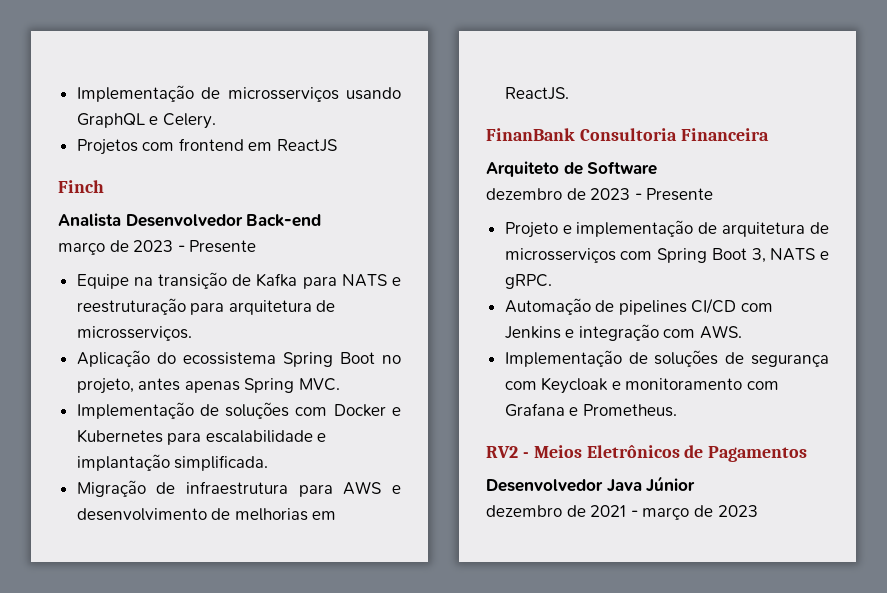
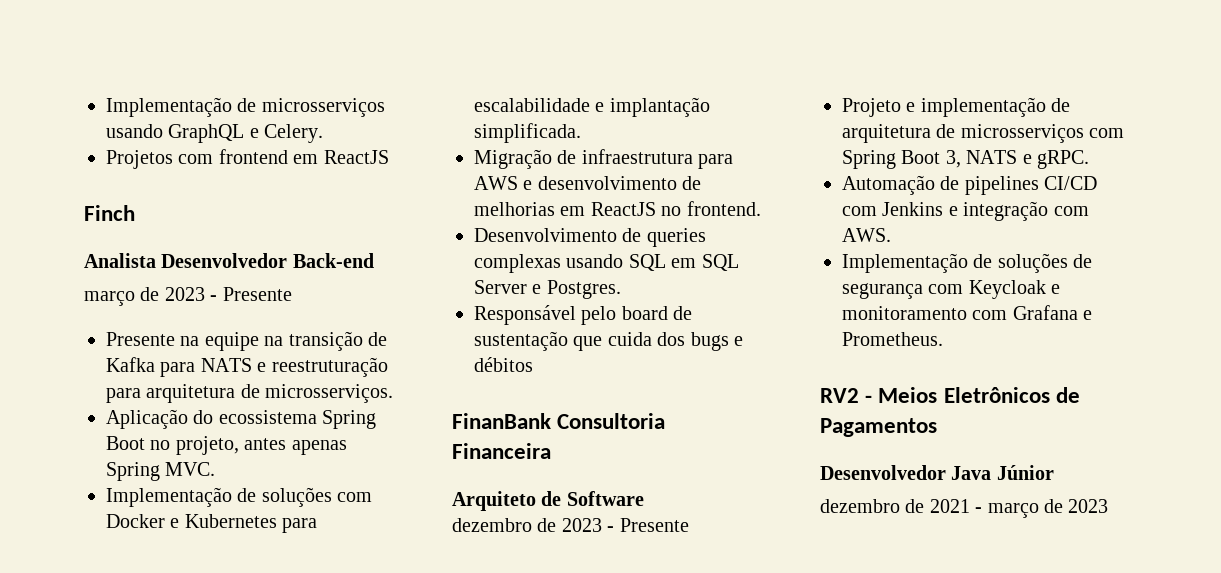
[76,274,129,289] Equipe -> [106,332,259,351] Presente na equipe
[504,87,569,100] ReactJS. -> [590,201,761,216] [474,228,706,247] [474,254,739,273] [474,280,621,299] [474,305,693,325] [474,331,743,351] [474,357,533,372] ReactJS no frontend. // Desenvolvimento de queries complexas usando SQL em SQL Server e Postgres. // Responsável pelo board de sustentação que cuida dos bugs e débitos

